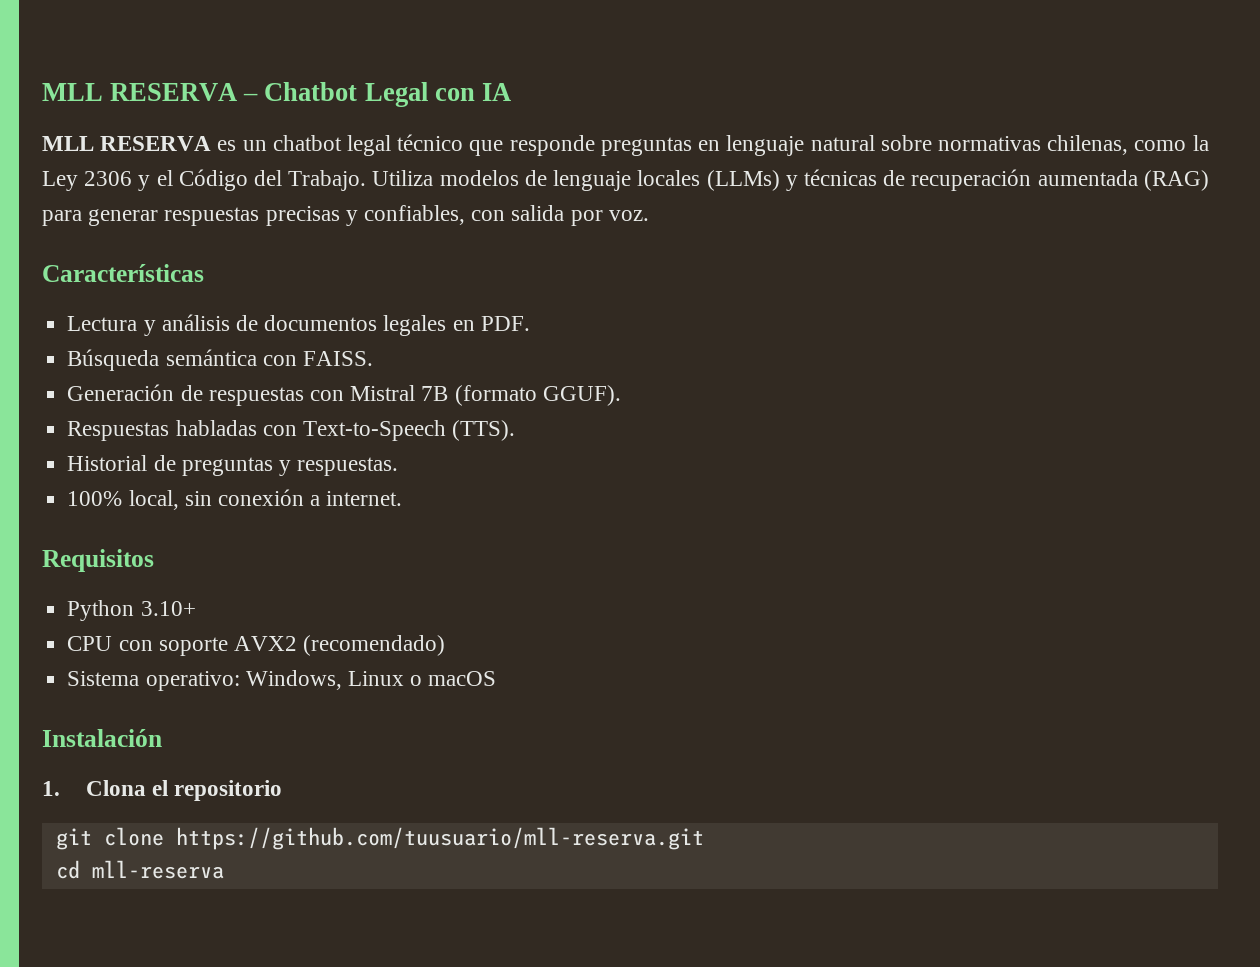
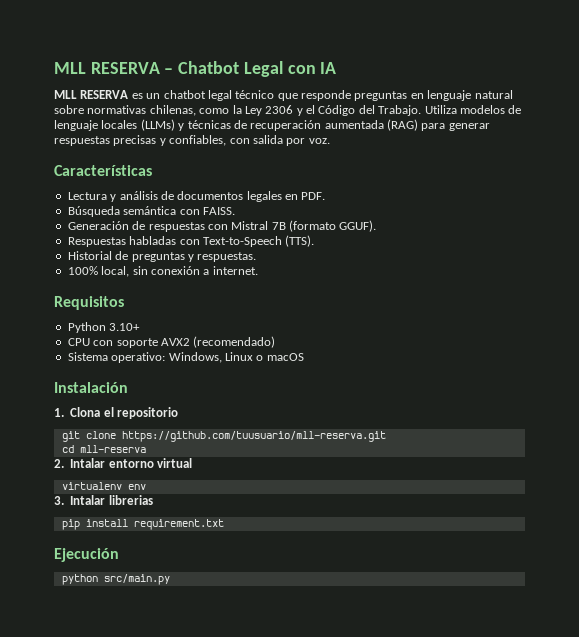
(224, 869) none -> [54,458,192,468] [61,482,146,490] [54,495,153,505] [61,519,224,530] [54,548,119,562] [61,574,170,585] // 2. Intalar entorno virtual // virtualenv env // 3. Intalar librerias // pip install requirement.txt // Ejecución // python src/main.py

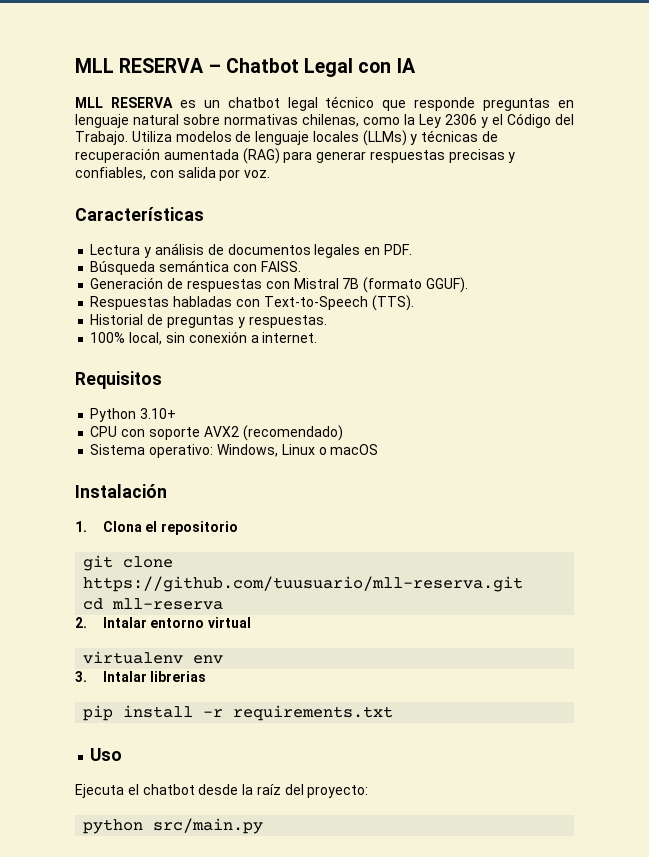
[133,519,224,530] [54,548,119,562] requirement.txt // Ejecución -> [203,705,394,721] [90,748,123,761] [75,784,369,798] -r requirements.txt // Uso // Ejecuta el chatbot desde la raíz del proyecto:

